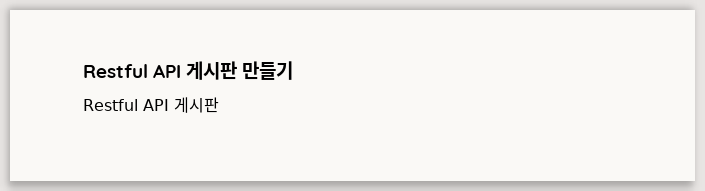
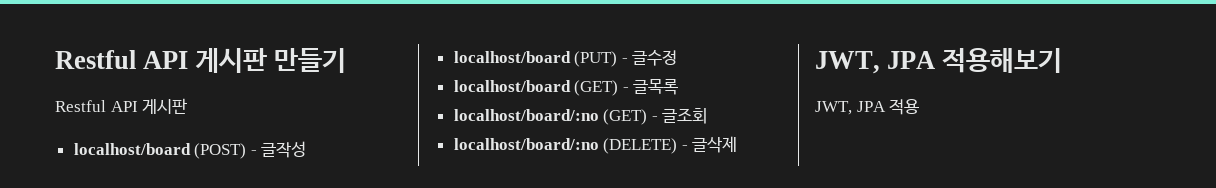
(219, 105) none -> [73,141,307,159] [453,50,678,67] [453,79,679,96] [453,108,708,125] [453,136,738,154] [815,48,1063,74] [815,99,920,115] // localhost/board (POST) - 글작성 // localhost/board (PUT) - 글수정 // localhost/board (GET) - 글목록 // localhost/board/:no (GET) - 글조회 // localhost/board/:no (DELETE) - 글삭제 // JWT, JPA 적용해보기 // JWT, JPA 적용

